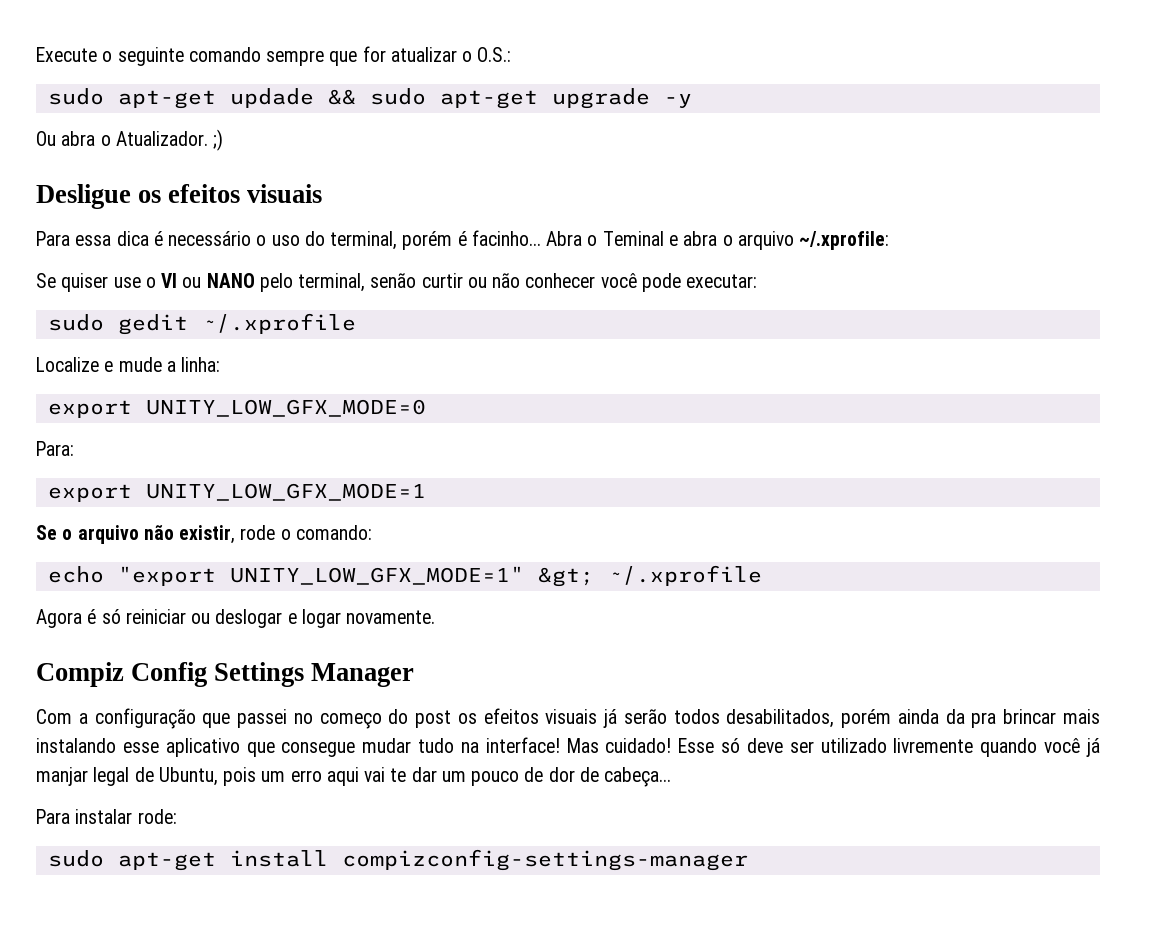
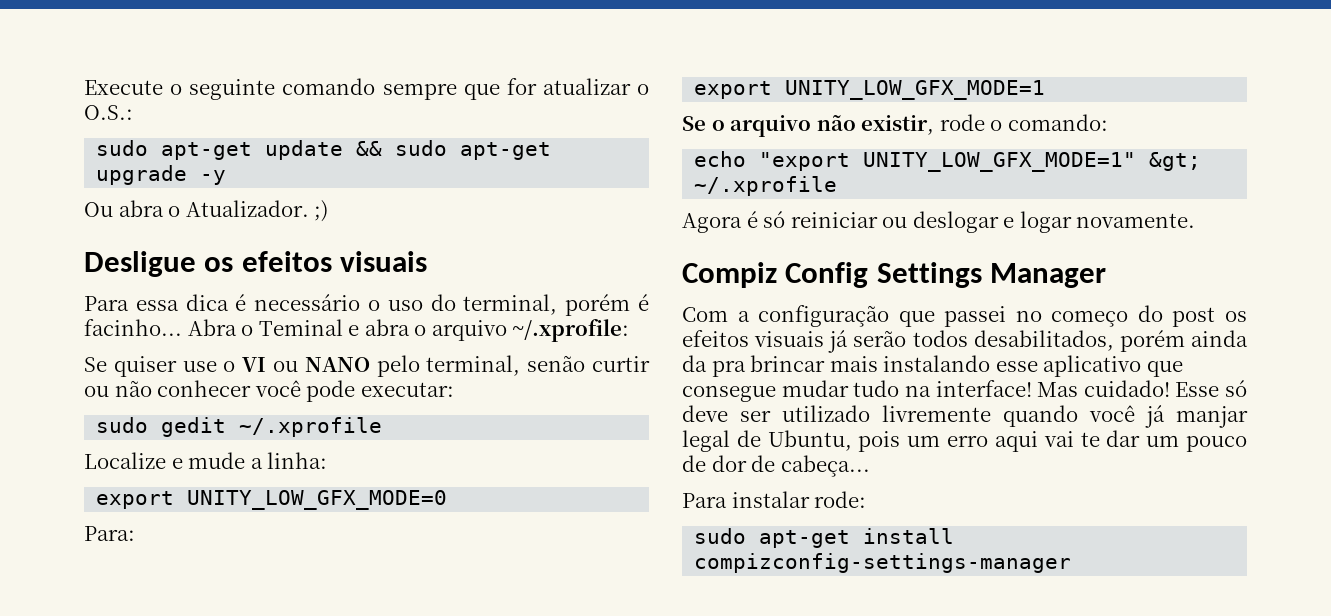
[229,88,314,108] updade -> [265,140,344,160] update

